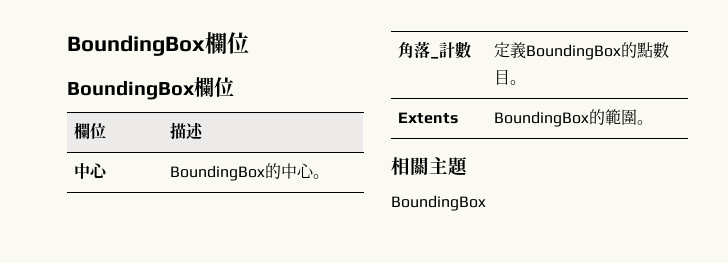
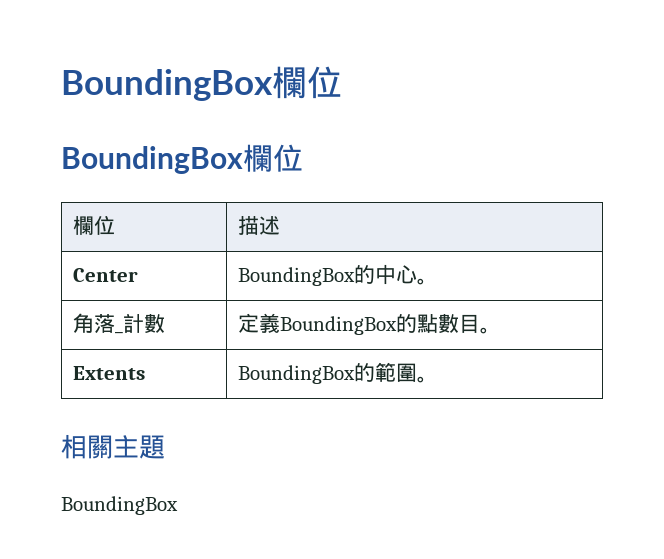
[73,163,108,179] 中心 -> [72,268,138,282] Center

